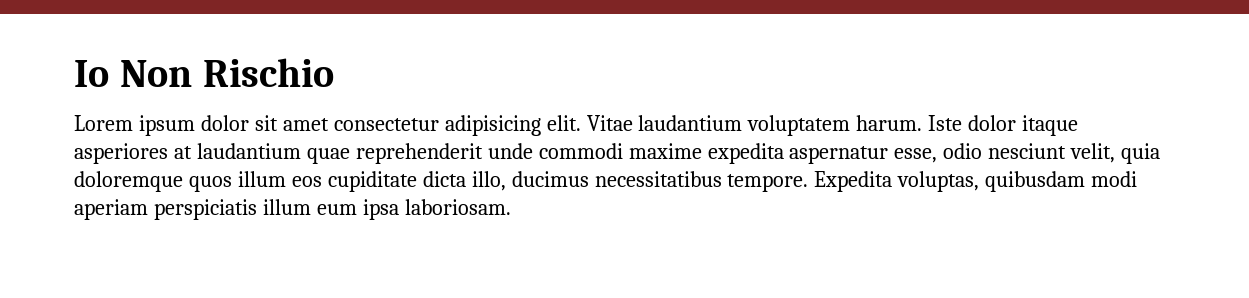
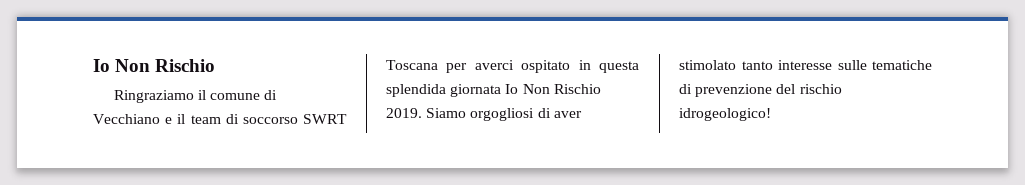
[74,115,1079,136] [74,143,1161,164] [74,171,1138,192] [74,199,511,220] Lorem ipsum dolor sit amet consectetur adipisicing elit. Vitae laudantium voluptatem harum. Iste dolor itaque asperiores at laudantium quae reprehenderit unde commodi maxime expedita aspernatur esse, odio nesciunt velit, quia doloremque quos illum eos cupiditate dicta illo, ducimus necessitatibus tempore. Expedita voluptas, quibusdam modi aperiam perspiciatis illum eum ipsa laboriosam. -> [113,90,278,103] [93,114,347,124] [386,60,639,73] [386,84,601,97] [386,108,582,121] [679,60,932,70] [679,84,842,97] [679,108,771,121] Ringraziamo il comune di Vecchiano e il team di soccorso SWRT Toscana per averci ospitato in questa splendida giornata Io Non Rischio 2019. Siamo orgogliosi di aver stimolato tanto interesse sulle tematiche di prevenzione del rischio idrogeologico!

